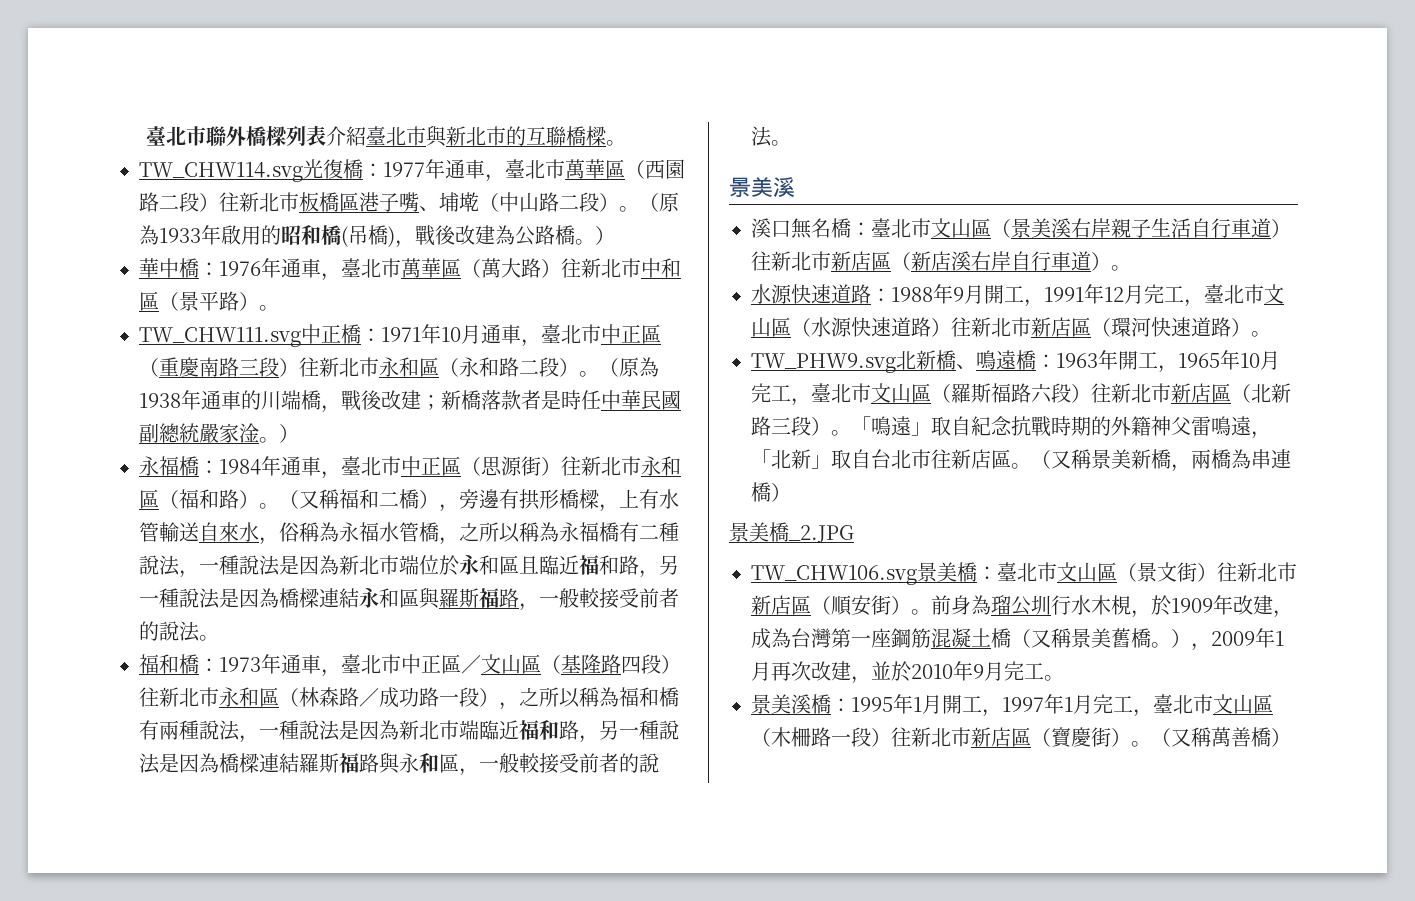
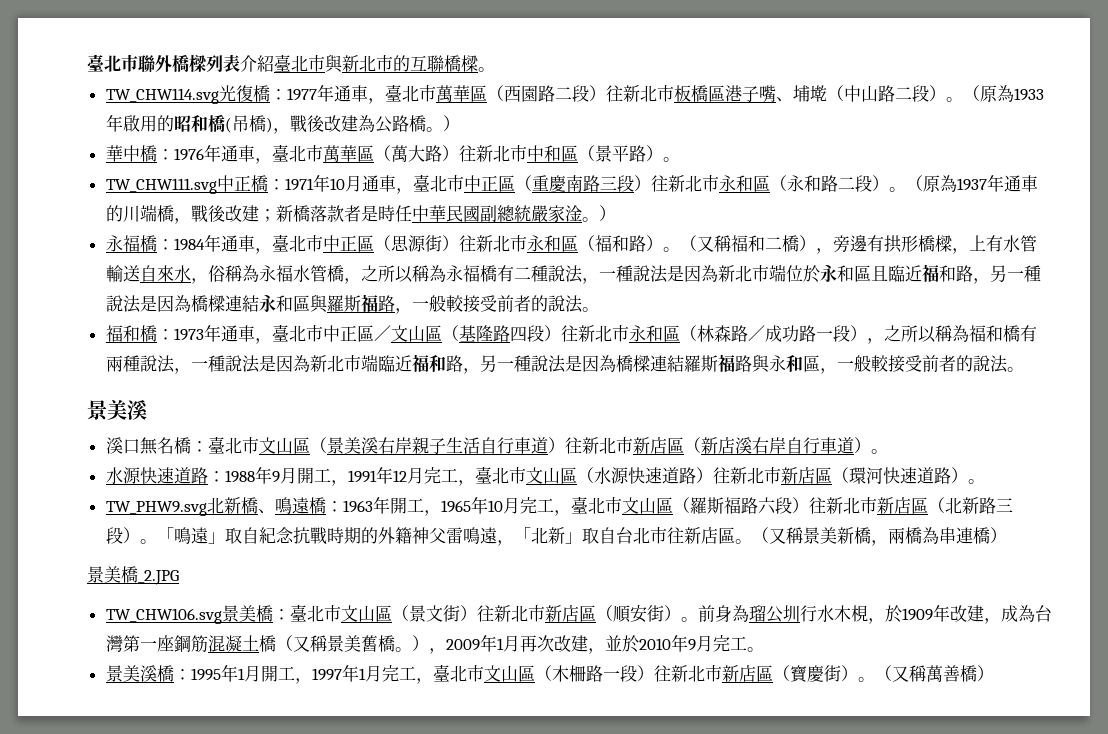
[139,393,181,408] 1938 -> [956,178,987,191] 1937

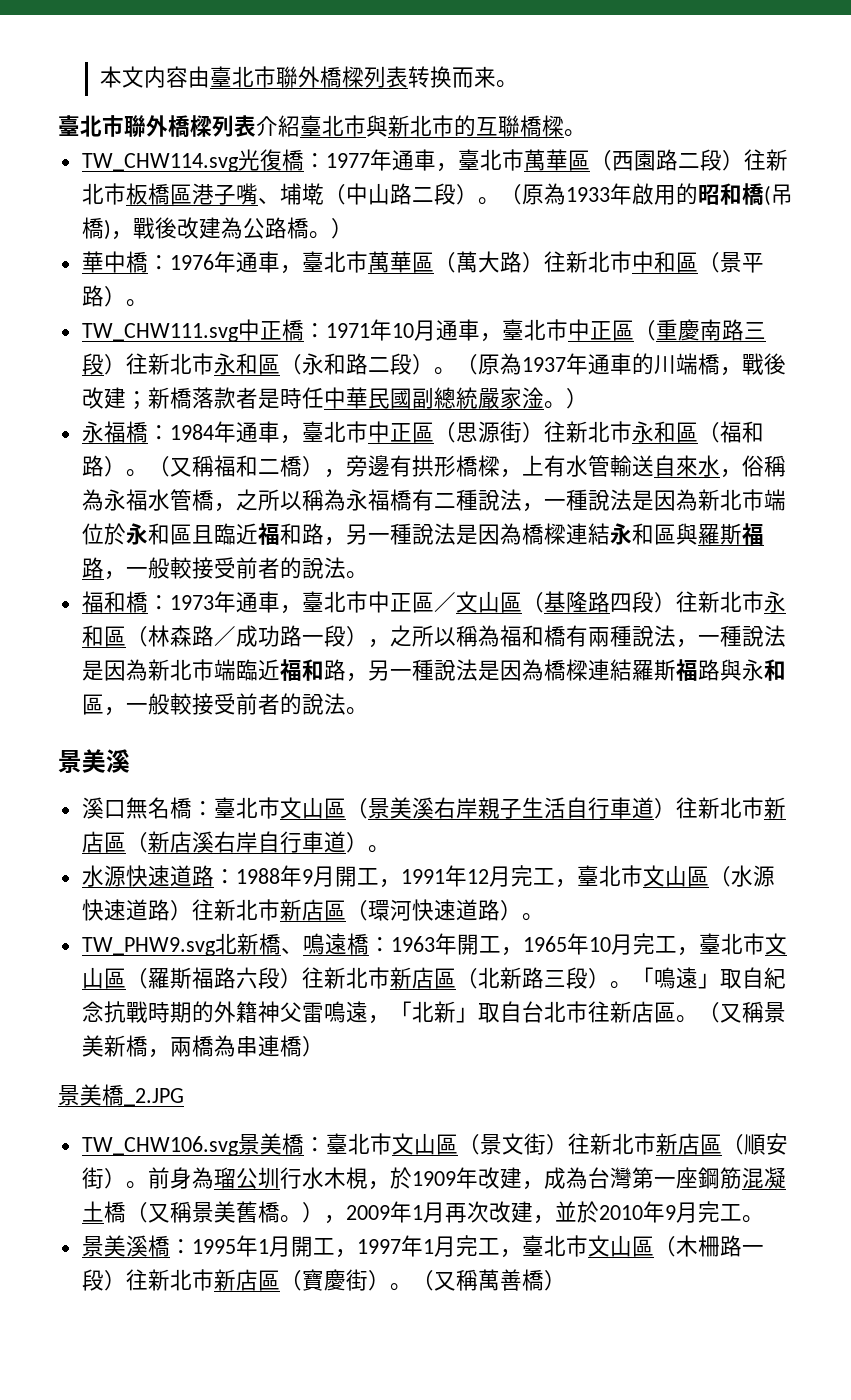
(87, 63) none -> [99,66,518,88] 本文内容由臺北市聯外橋樑列表转换而来。 //

